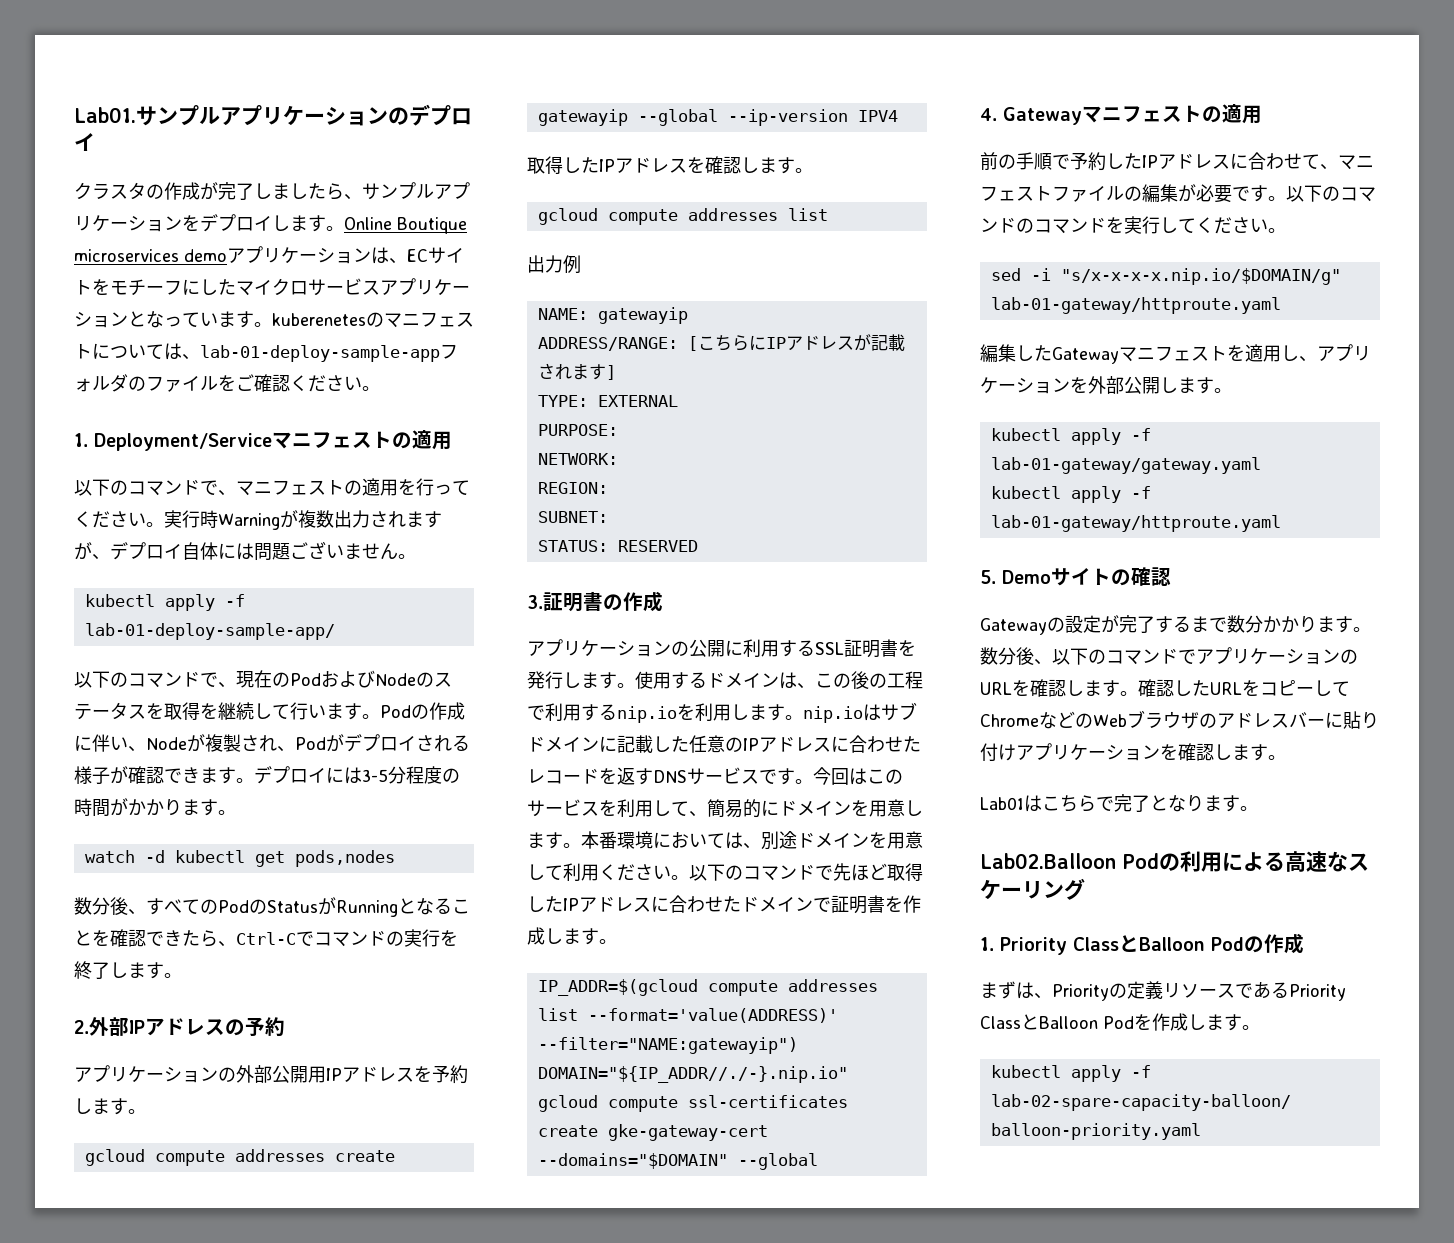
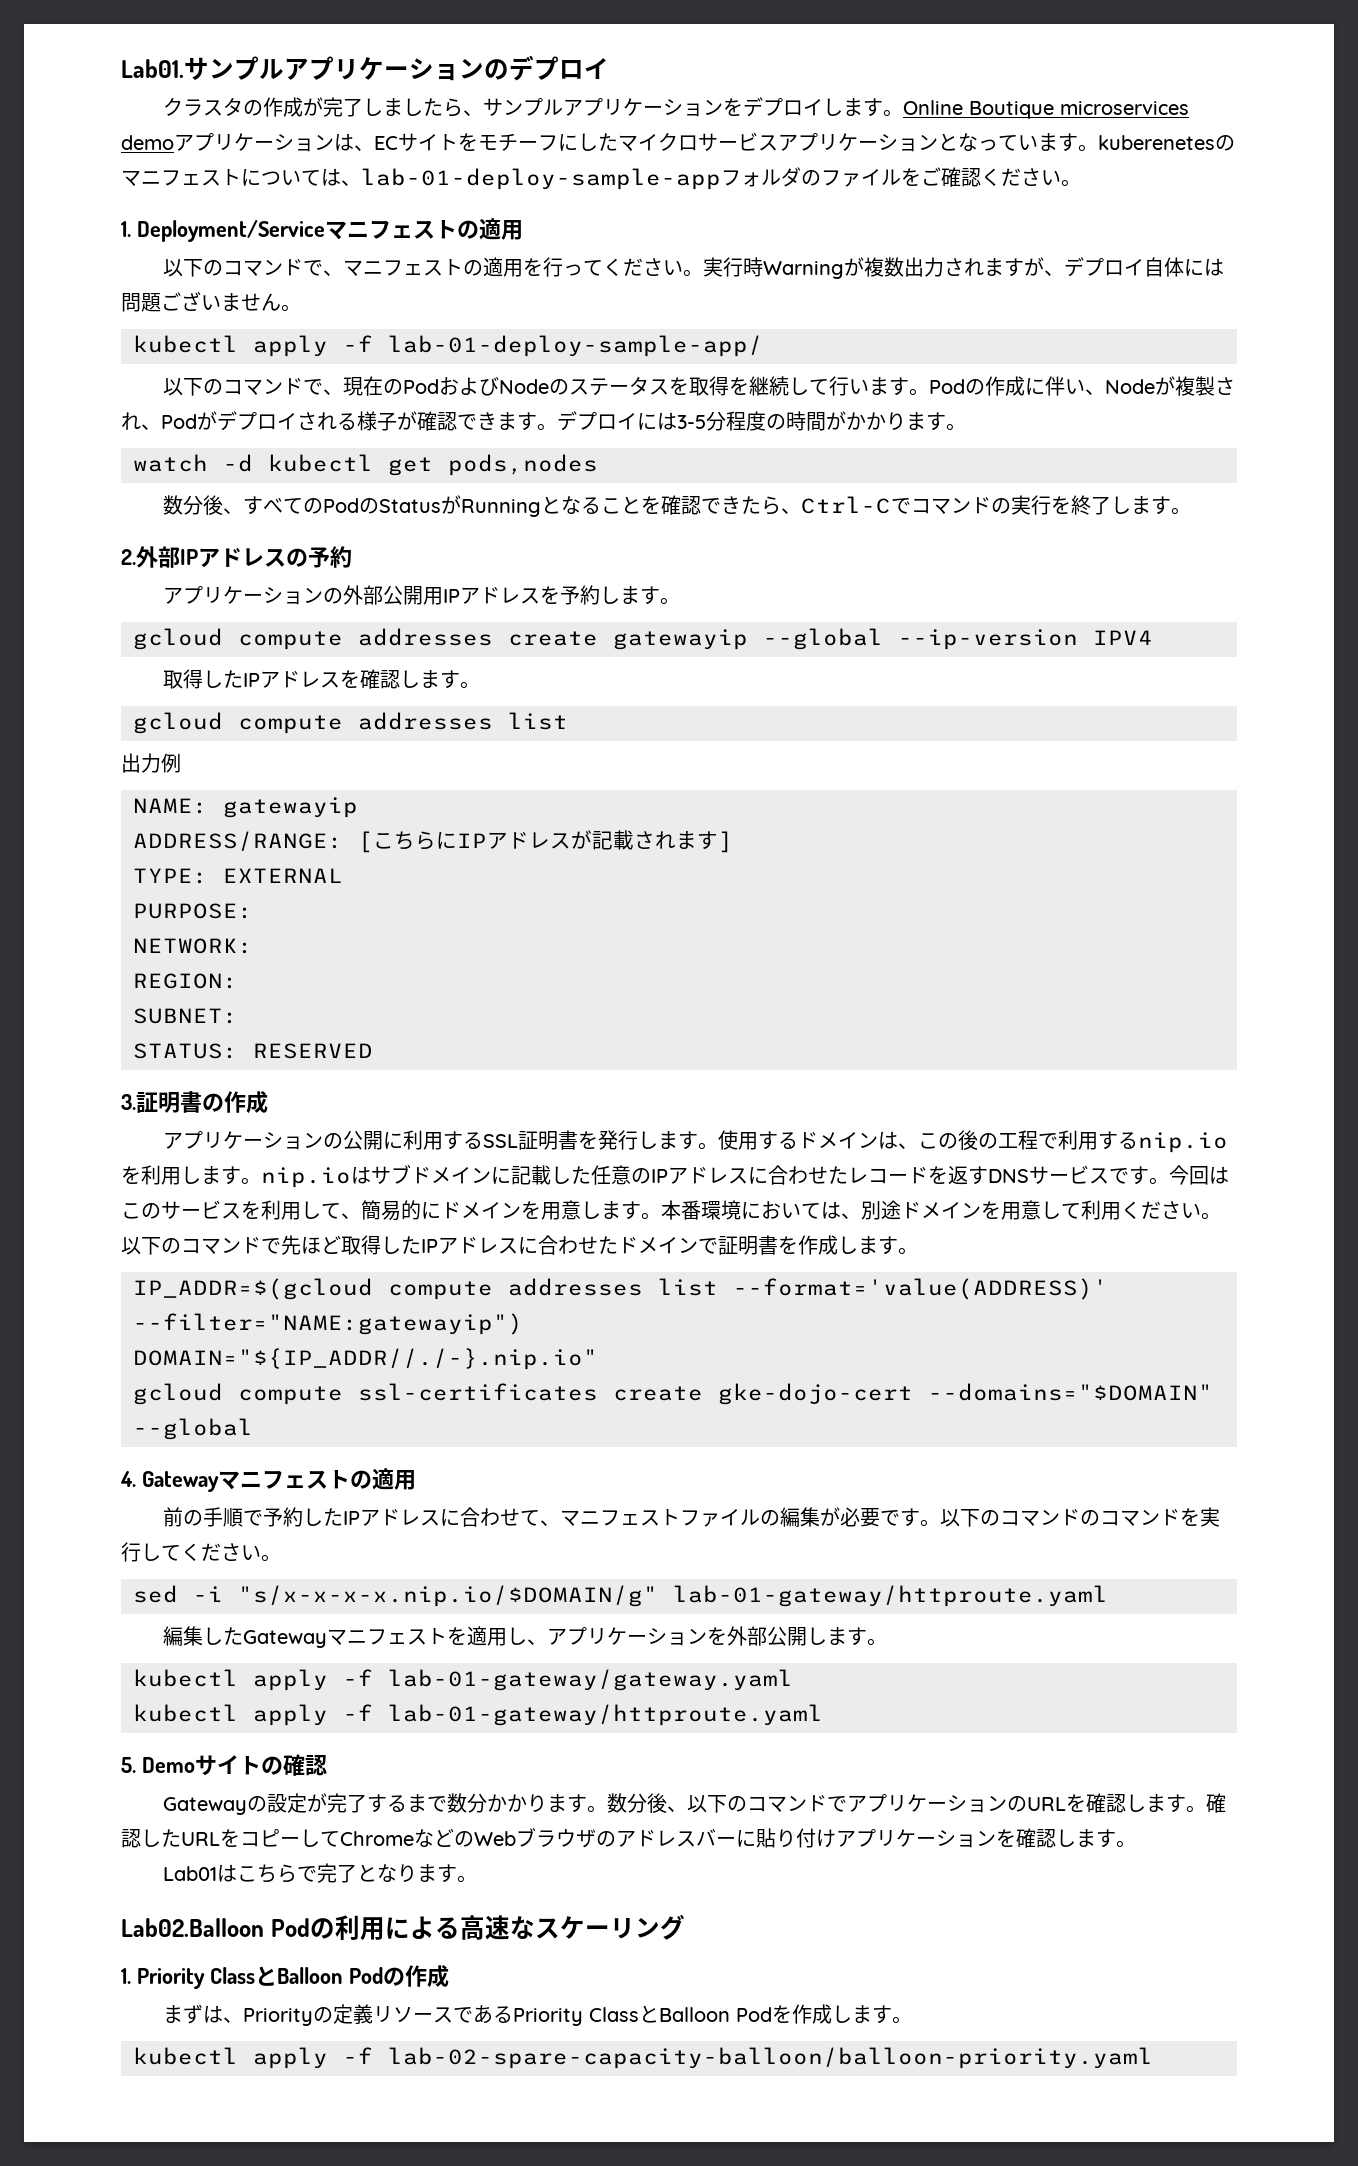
[607,1124,768,1141] gke-gateway-cert -> [718,1383,913,1405] gke-dojo-cert

